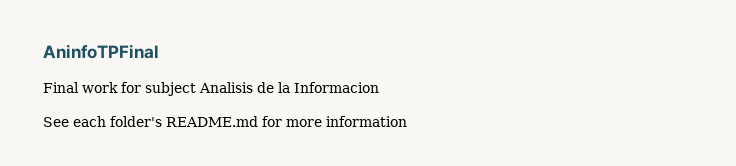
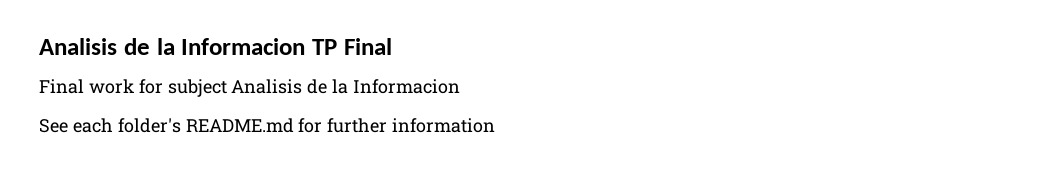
[43,44,159,59] AninfoTPFinal -> [39,38,392,55] Analisis de la Informacion TP Final
[286,119,322,127] more -> [327,118,388,133] further

